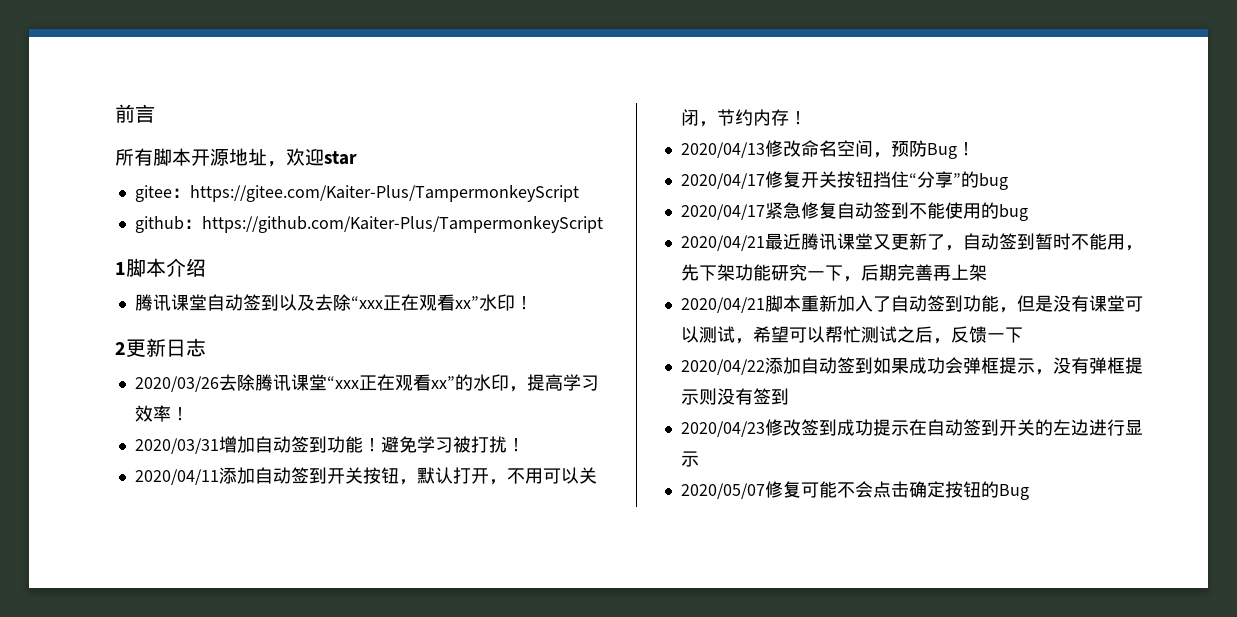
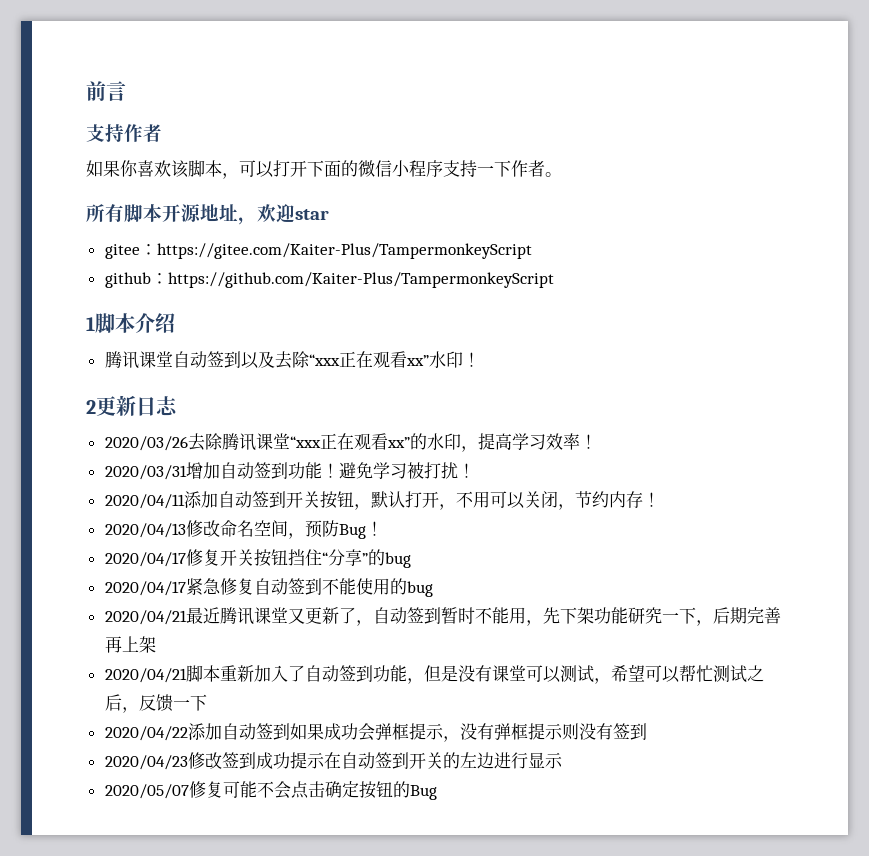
(155, 113) none -> [86,124,162,142] [86,160,562,179] // 支持作者 // 如果你喜欢该脚本，可以打开下面的微信小程序支持一下作者。

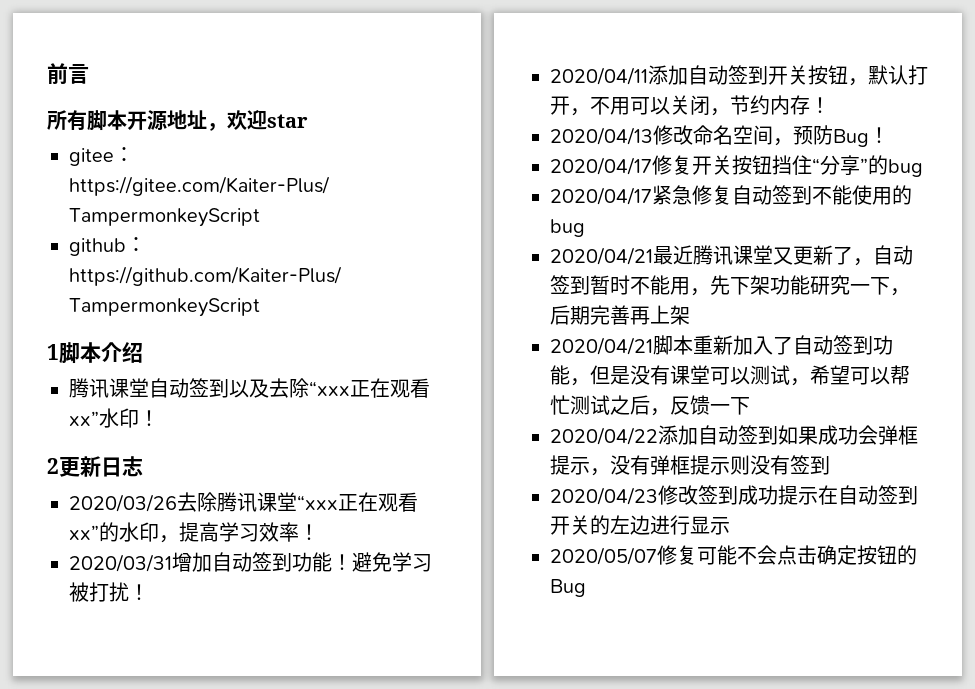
[86,124,162,142] [86,160,562,179] // 支持作者 // 如果你喜欢该脚本，可以打开下面的微信小程序支持一下作者。 -> (89, 74) none

